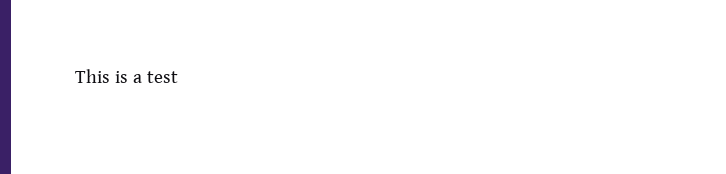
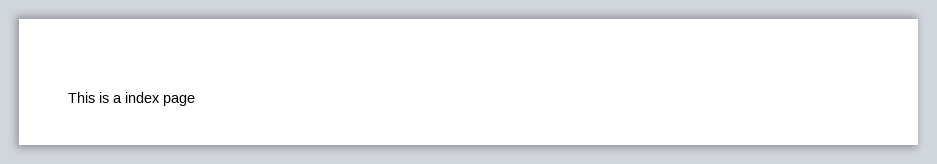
[146,71,178,83] test -> [125,92,195,106] index page

